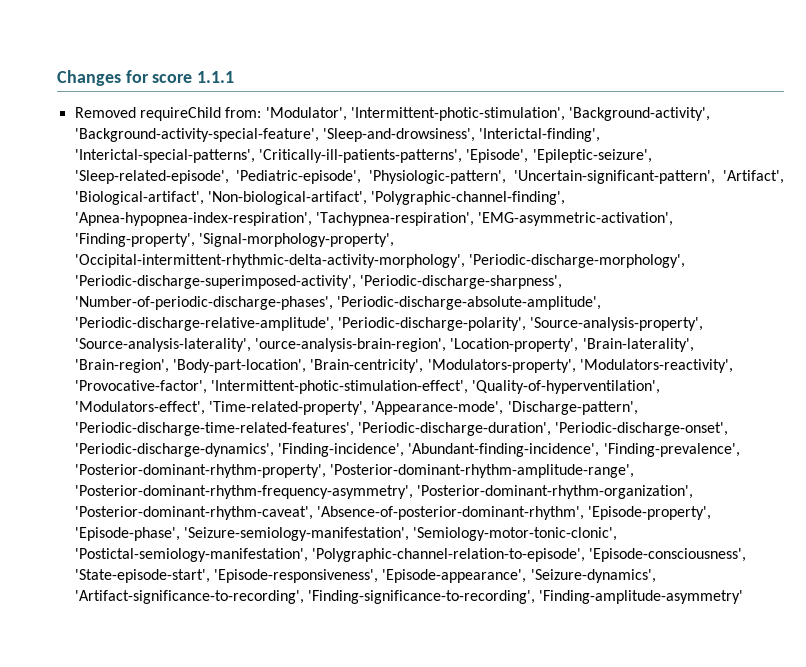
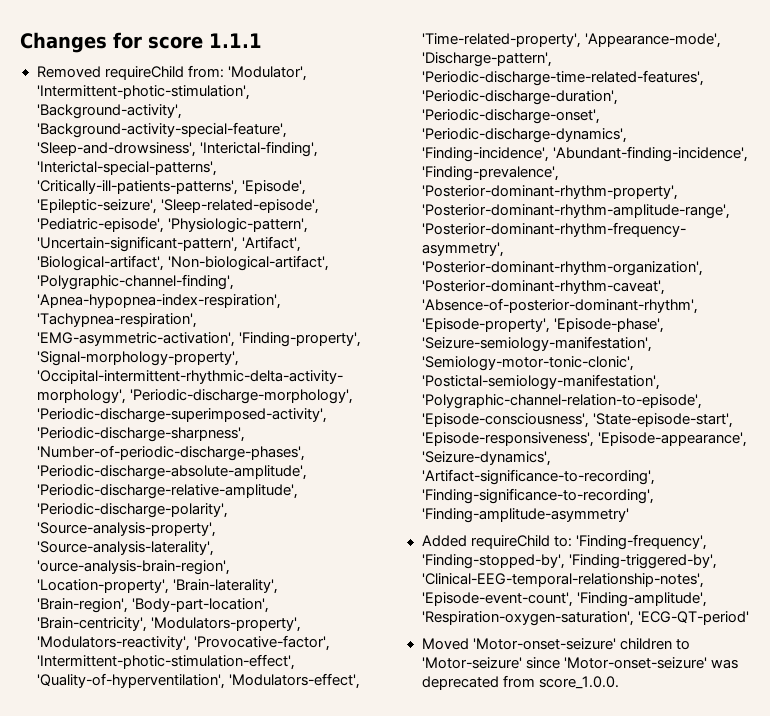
(744, 597) none -> [421,534,707,550] [421,554,717,569] [421,573,704,588] [421,592,707,607] [421,611,749,626] [421,638,690,650] [421,657,738,669] [421,675,619,690] // Added requireChild to: 'Finding-frequency', 'Finding-stopped-by', 'Finding-triggered-by', 'Clinical-EEG-temporal-relationship-notes', 'Episode-event-count', 'Finding-amplitude', 'Respiration-oxygen-saturation', 'ECG-QT-period' // Moved 'Motor-onset-seizure' children to 'Motor-seizure' since 'Motor-onset-seizure' was deprecated from score_1.0.0.

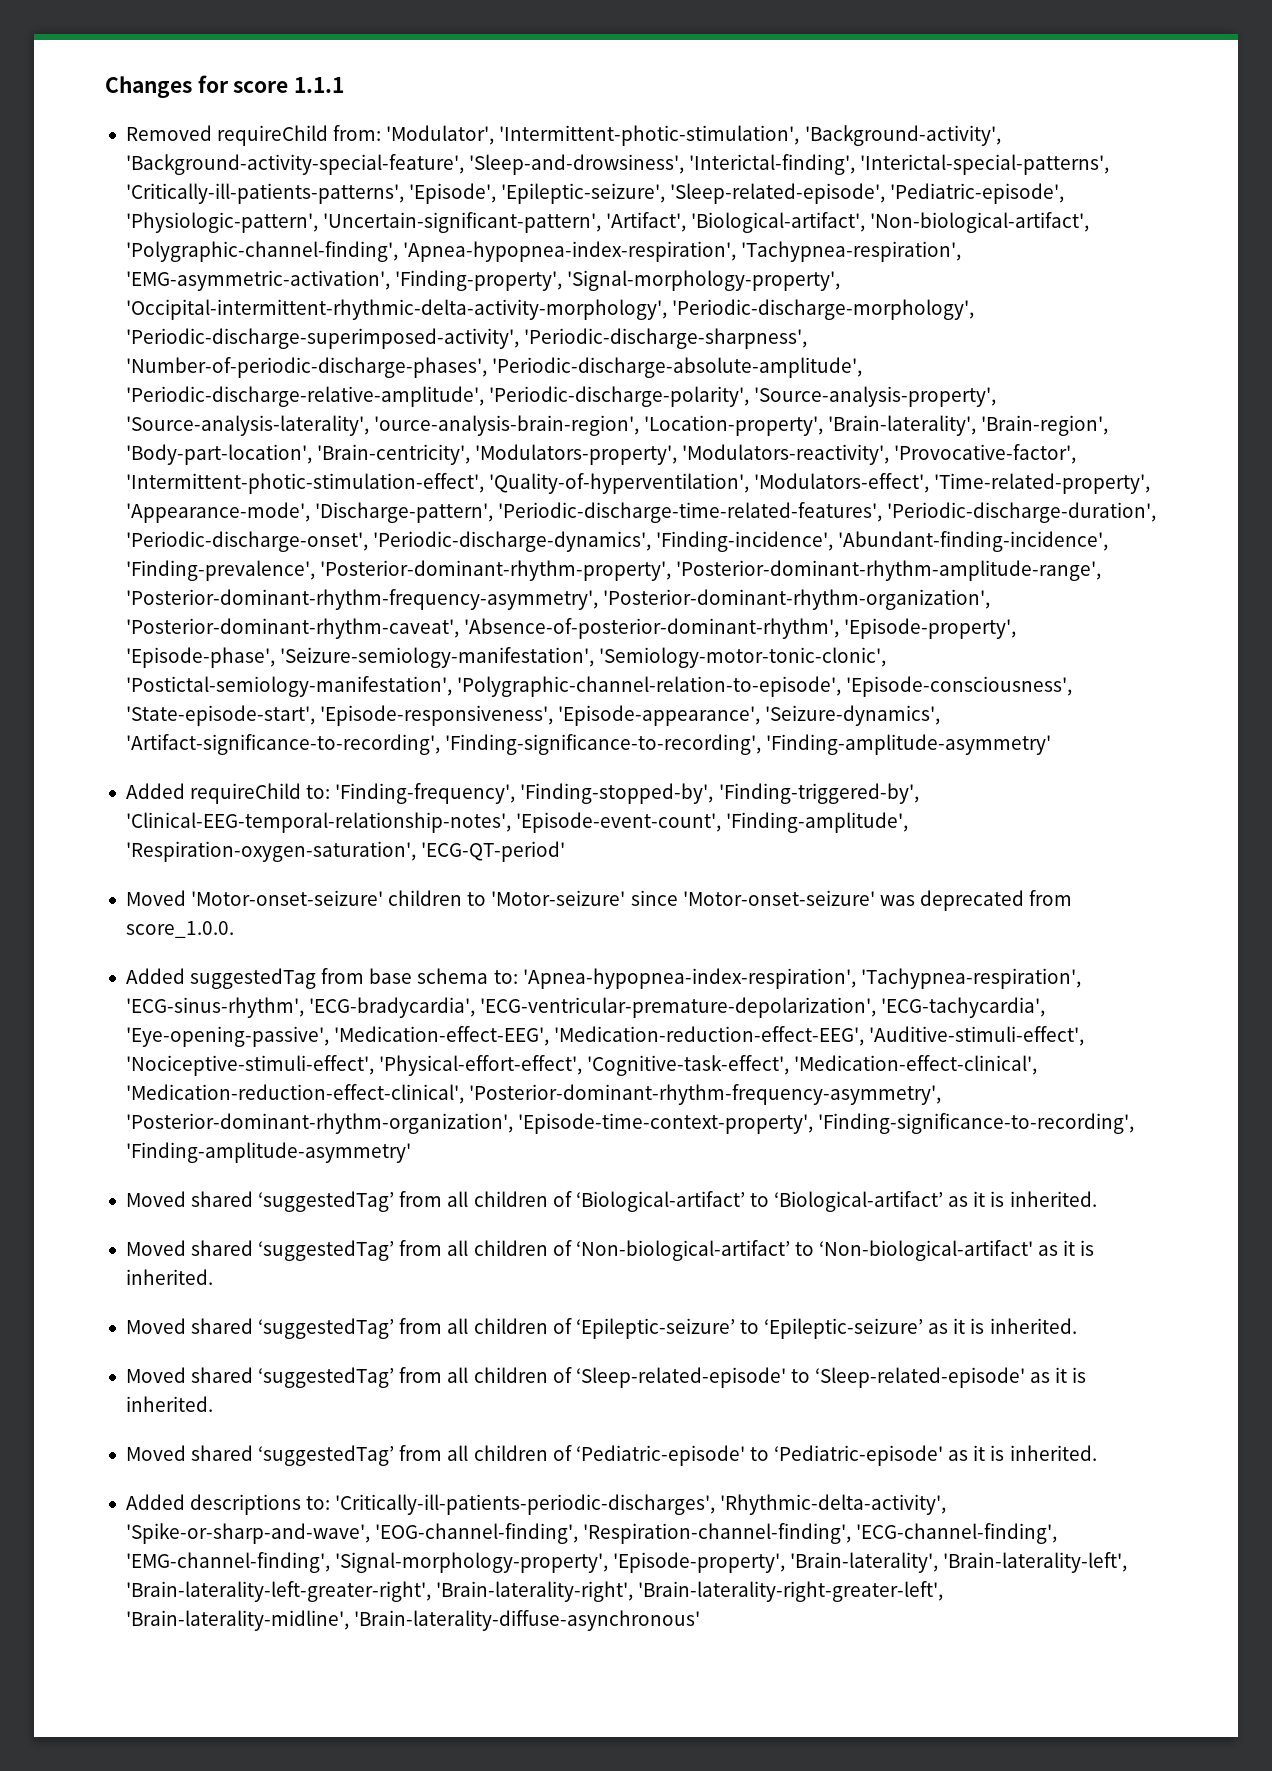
(619, 682) none -> [125,968,1081,989] [125,997,1046,1018] [125,1026,1085,1047] [125,1055,1038,1076] [125,1084,942,1105] [125,1113,1135,1134] [125,1142,411,1163] [125,1191,1097,1212] [125,1240,1095,1261] [125,1269,213,1285] [125,1318,1077,1339] [125,1367,1087,1388] [125,1396,213,1412] [125,1445,1097,1466] [125,1494,947,1515] [125,1523,1058,1544] [125,1552,1128,1573] [125,1581,944,1602] [125,1610,701,1631] // Added suggestedTag from base schema to: 'Apnea-hypopnea-index-respiration', 'Tachypnea-respiration', 'ECG-sinus-rhythm', 'ECG-bradycardia', 'ECG-ventricular-premature-depolarization', 'ECG-tachycardia', 'Eye-opening-passive', 'Medication-effect-EEG', 'Medication-reduction-effect-EEG', 'Auditive-stimuli-effect', 'Nociceptive-stimuli-effect', 'Physical-effort-effect', 'Cognitive-task-effect', 'Medication-effect-clinical', 'Medication-reduction-effect-clinical', 'Posterior-dominant-rhythm-frequency-asymmetry', 'Posterior-dominant-rhythm-organization', 'Episode-time-context-property', 'Finding-significance-to-recording', 'Finding-amplitude-asymmetry' // Moved shared ‘suggestedTag’ from all children of ‘Biological-artifact’ to ‘Biological-artifact’ as it is inherited. // Moved shared ‘suggestedTag’ from all children of ‘Non-biological-artifact’ to ‘Non-biological-artifact' as it is inherited. // Moved shared ‘suggestedTag’ from all children of ‘Epileptic-seizure’ to ‘Epileptic-seizure’ as it is inherited. // Moved shared ‘suggestedTag’ from all children of ‘Sleep-related-episode' to ‘Sleep-related-episode' as it is inherited. // Moved shared ‘suggestedTag’ from all children of ‘Pediatric-episode' to ‘Pediatric-episode' as it is inherited. // Added descriptions to: 'Critically-ill-patients-periodic-discharges', 'Rhythmic-delta-activity', 'Spike-or-sharp-and-wave', 'EOG-channel-finding', 'Respiration-channel-finding', 'ECG-channel-finding', 'EMG-channel-finding', 'Signal-morphology-property', 'Episode-property', 'Brain-laterality', 'Brain-laterality-left', 'Brain-laterality-left-greater-right', 'Brain-laterality-right', 'Brain-laterality-right-greater-left', 'Brain-laterality-midline', 'Brain-laterality-diffuse-asynchronous'

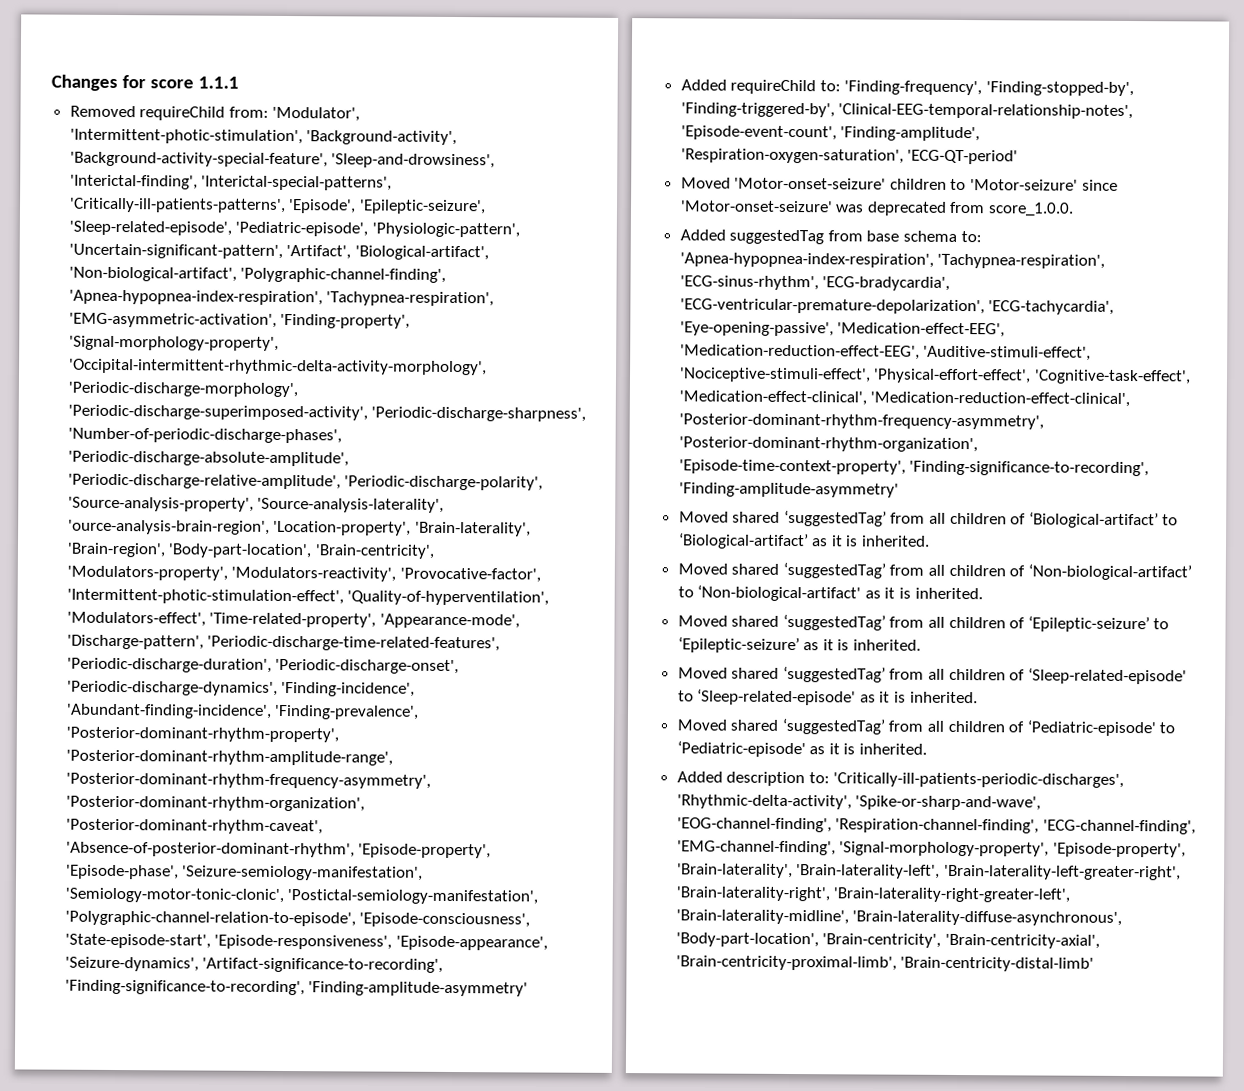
[190,1494,302,1515] descriptions -> [726,771,806,787] description
[354,1610,701,1631] 'Brain-laterality-diffuse-asynchronous' -> [852,910,1123,926] [675,932,1100,949] [675,955,1095,972] 'Brain-laterality-diffuse-asynchronous', 'Body-part-location', 'Brain-centricity', 'Brain-centricity-axial', 'Brain-centricity-proximal-limb', 'Brain-centricity-distal-limb'

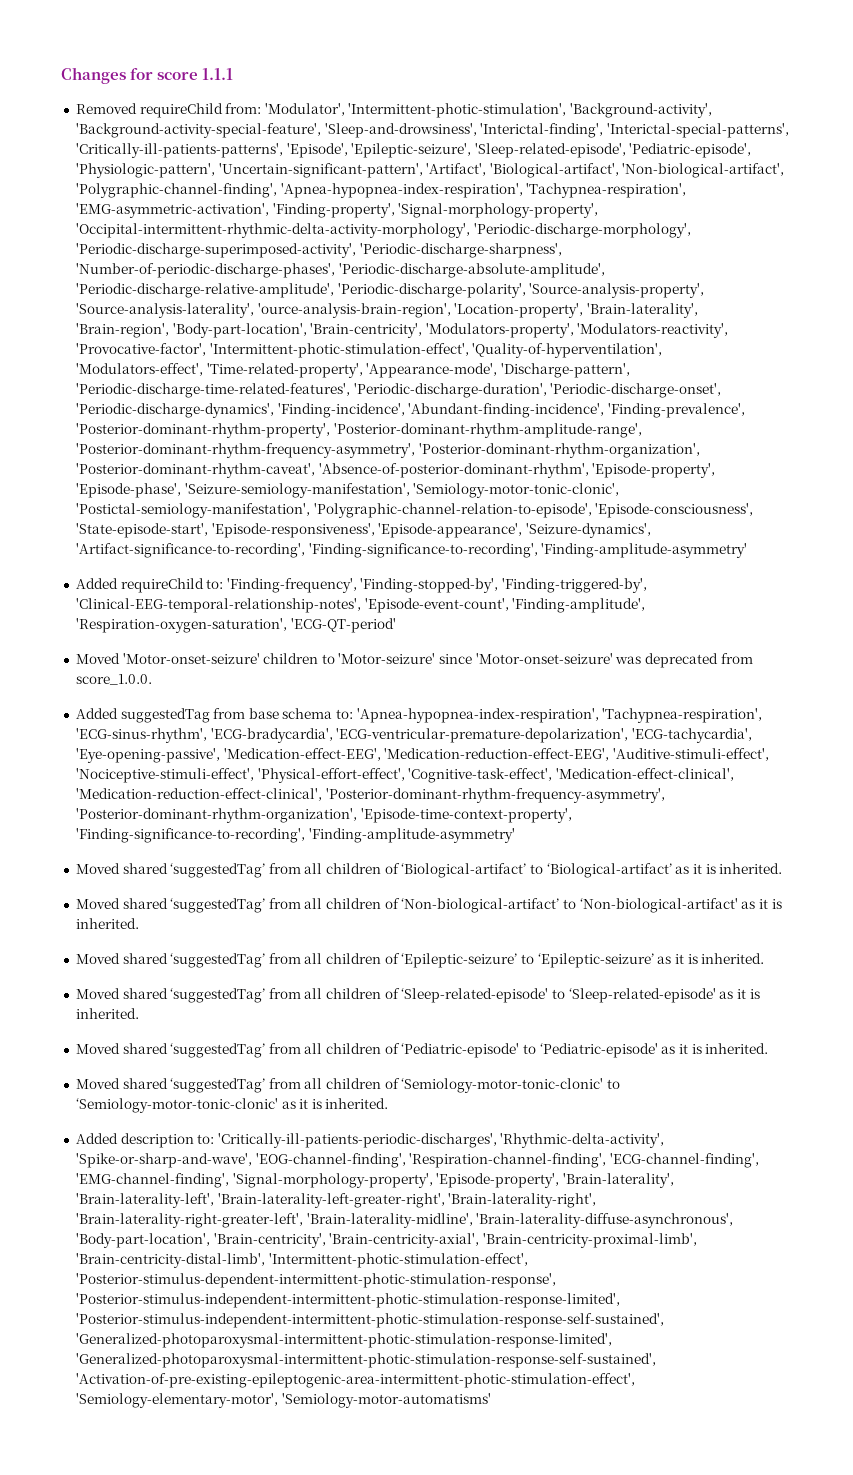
(928, 749) none -> [75,1078,621,1093] [75,1098,389,1113] // Moved shared ‘suggestedTag’ from all children of ‘Semiology-motor-tonic-clonic' to ‘Semiology-motor-tonic-clonic' as it is inherited.
[900,956,1095,972] 'Brain-centricity-distal-limb' -> [75,1253,528,1268] [75,1273,556,1288] [75,1293,620,1308] [75,1313,664,1328] [75,1333,612,1348] [75,1353,656,1368] [75,1373,635,1388] [75,1393,491,1408] 'Brain-centricity-distal-limb', 'Intermittent-photic-stimulation-effect', 'Posterior-stimulus-dependent-intermittent-photic-stimulation-response', 'Posterior-stimulus-independent-intermittent-photic-stimulation-response-limited', 'Posterior-stimulus-independent-intermittent-photic-stimulation-response-self-sustained', 'Generalized-photoparoxysmal-intermittent-photic-stimulation-response-limited', 'Generalized-photoparoxysmal-intermittent-photic-stimulation-response-self-sustained', 'Activation-of-pre-existing-epileptogenic-area-intermittent-photic-stimulation-effect', 'Semiology-elementary-motor', 'Semiology-motor-automatisms'

